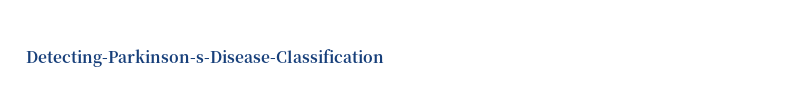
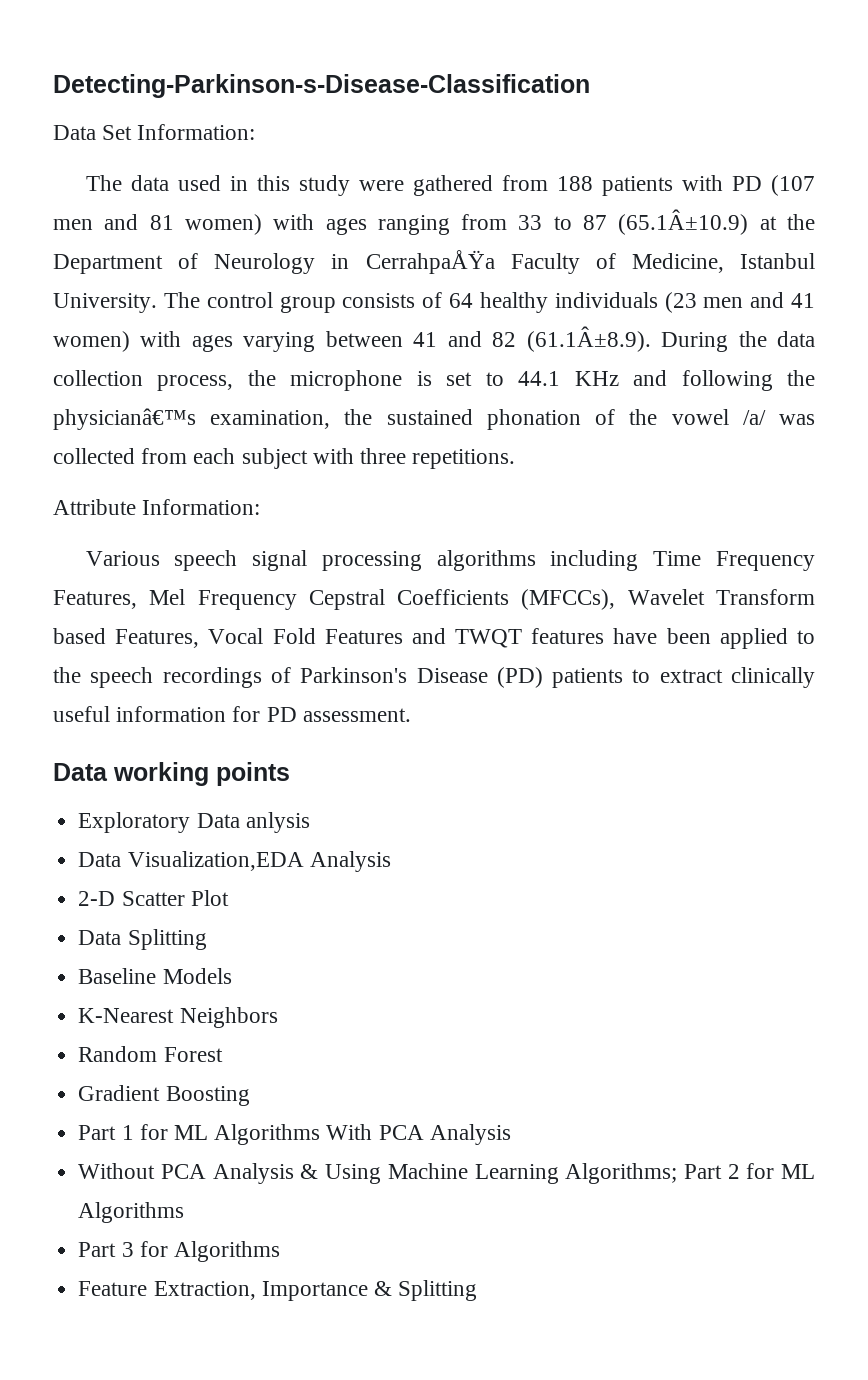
(384, 58) none -> [53,124,256,140] [85,175,815,196] [53,209,815,235] [53,250,815,274] [53,292,815,313] [53,326,815,352] [53,370,815,391] [53,408,815,430] [53,448,516,469] [53,499,261,515] [85,550,815,571] [53,589,815,610] [53,628,815,649] [53,667,815,688] [53,706,411,722] [53,762,290,786] [78,812,310,833] [78,851,391,872] [78,890,229,906] [78,929,207,950] [78,968,232,984] [78,1007,278,1028] [78,1046,223,1062] [78,1085,250,1106] [78,1124,511,1145] [78,1163,816,1184] [78,1202,185,1223] [78,1241,280,1262] [78,1280,478,1301] // Data Set Information: // The data used in this study were gathered from 188 patients with PD (107 men and 81 women) with ages ranging from 33 to 87 (65.1Â±10.9) at the Department of Neurology in CerrahpaÅŸa Faculty of Medicine, Istanbul University. The control group consists of 64 healthy individuals (23 men and 41 women) with ages varying between 41 and 82 (61.1Â±8.9). During the data collection process, the microphone is set to 44.1 KHz and following the physicianâ€™s examination, the sustained phonation of the vowel /a/ was collected from each subject with three repetitions. // Attribute Information: // Various speech signal processing algorithms including Time Frequency Features, Mel Frequency Cepstral Coefficients (MFCCs), Wavelet Transform based Features, Vocal Fold Features and TWQT features have been applied to the speech recordings of Parkinson's Disease (PD) patients to extract clinically useful information for PD assessment. // Data working points // Exploratory Data anlysis // Data Visualization,EDA Analysis // 2-D Scatter Plot // Data Splitting // Baseline Models // K-Nearest Neighbors // Random Forest // Gradient Boosting // Part 1 for ML Algorithms With PCA Analysis // Without PCA Analysis & Using Machine Learning Algorithms; Part 2 for ML Algorithms // Part 3 for Algorithms // Feature Extraction, Importance & Splitting

